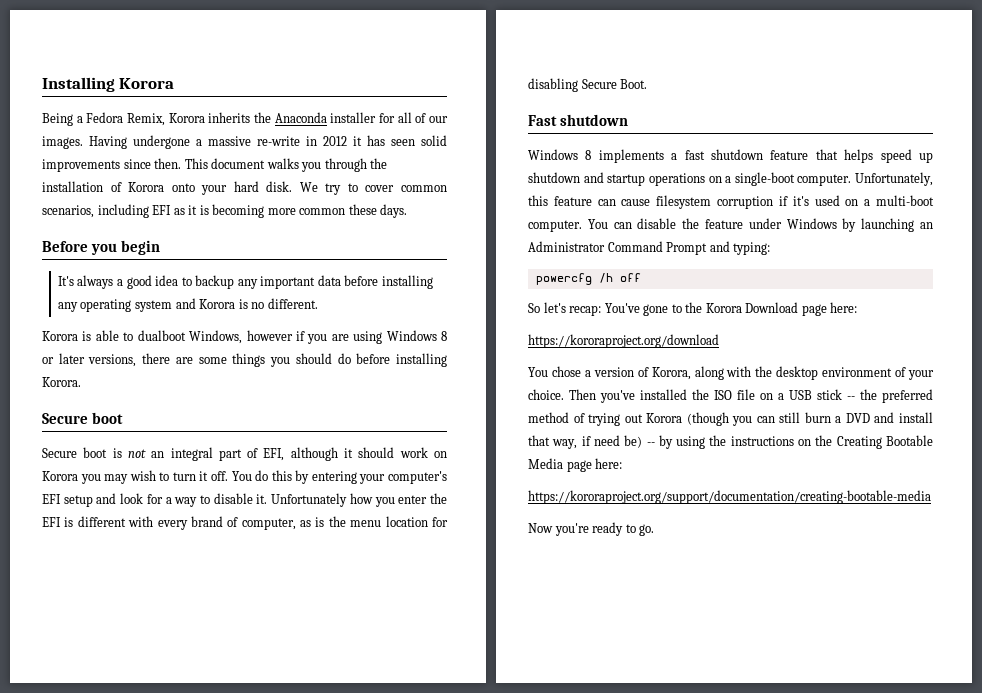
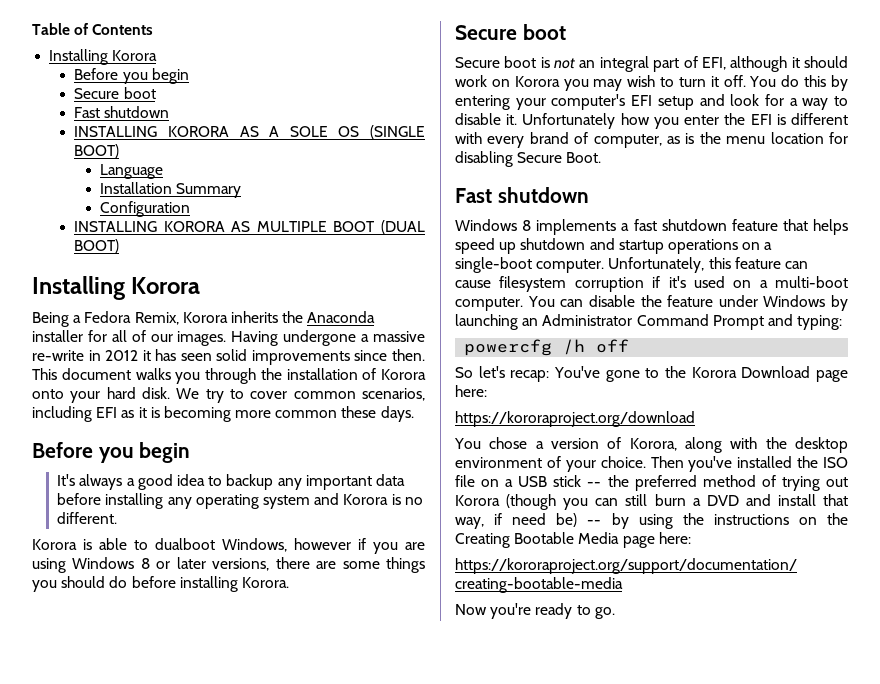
(42, 84) none -> [32,23,154,35] [49,49,158,65] [74,68,189,84] [74,87,156,99] [74,106,170,118] [74,125,425,139] [74,144,120,158] [99,164,163,179] [99,182,241,198] [99,201,190,217] [74,220,425,234] [74,239,120,253] Table of Contents // Installing Korora // Before you begin // Secure boot // Fast shutdown // INSTALLING KORORA AS A SOLE OS (SINGLE BOOT) // Language // Installation Summary // Configuration // INSTALLING KORORA AS MULTIPLE BOOT (DUAL BOOT) //

